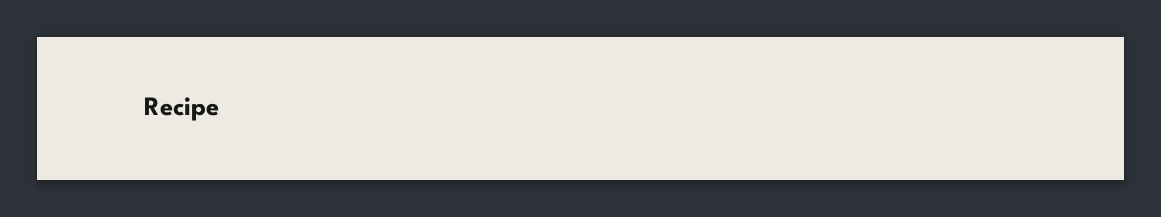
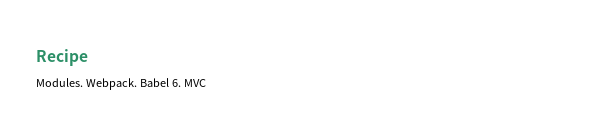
(219, 109) none -> [36,78,206,90] // Modules. Webpack. Babel 6. MVC

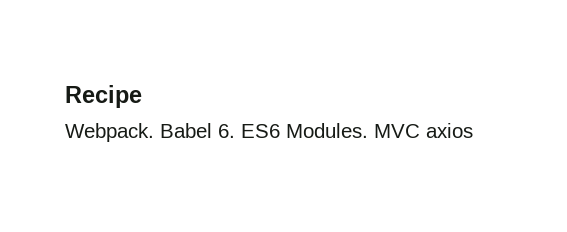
[36,78,83,87] Modules. -> (142, 96) none
[183,79,206,87] MVC -> [241,123,473,138] ES6 Modules. MVC axios

